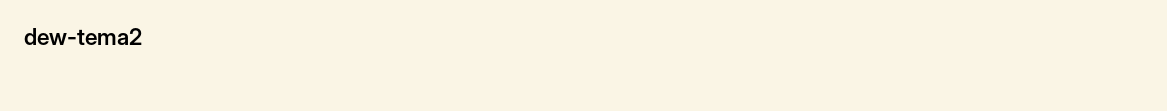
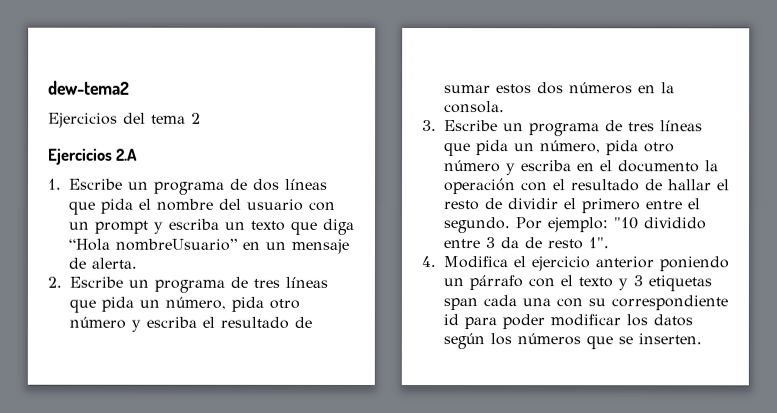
(142, 36) none -> [48,112,201,128] [48,148,139,165] [48,178,329,195] [68,198,337,215] [68,218,355,235] [68,238,350,254] [68,257,138,269] [47,276,328,293] [69,296,300,313] [69,316,312,332] [444,82,675,95] [444,101,505,114] [422,120,703,137] [444,140,675,157] [444,160,719,176] [444,178,730,195] [443,198,701,214] [443,217,706,234] [443,237,609,250] [421,256,729,272] [443,275,712,292] [443,295,728,311] [443,314,693,330] [443,333,702,350] // Ejercicios del tema 2 // Ejercicios 2.A // 1. Escribe un programa de dos líneas que pida el nombre del usuario con un prompt y escriba un texto que diga “Hola nombreUsuario” en un mensaje de alerta. // 2. Escribe un programa de tres líneas que pida un número, pida otro número y escriba el resultado de sumar estos dos números en la consola. // 3. Escribe un programa de tres líneas que pida un número, pida otro número y escriba en el documento la operación con el resultado de hallar el resto de dividir el primero entre el segundo. Por ejemplo: "10 dividido entre 3 da de resto 1". // 4. Modifica el ejercicio anterior poniendo un párrafo con el texto y 3 etiquetas span cada una con su correspondiente id para poder modificar los datos según los números que se inserten.

